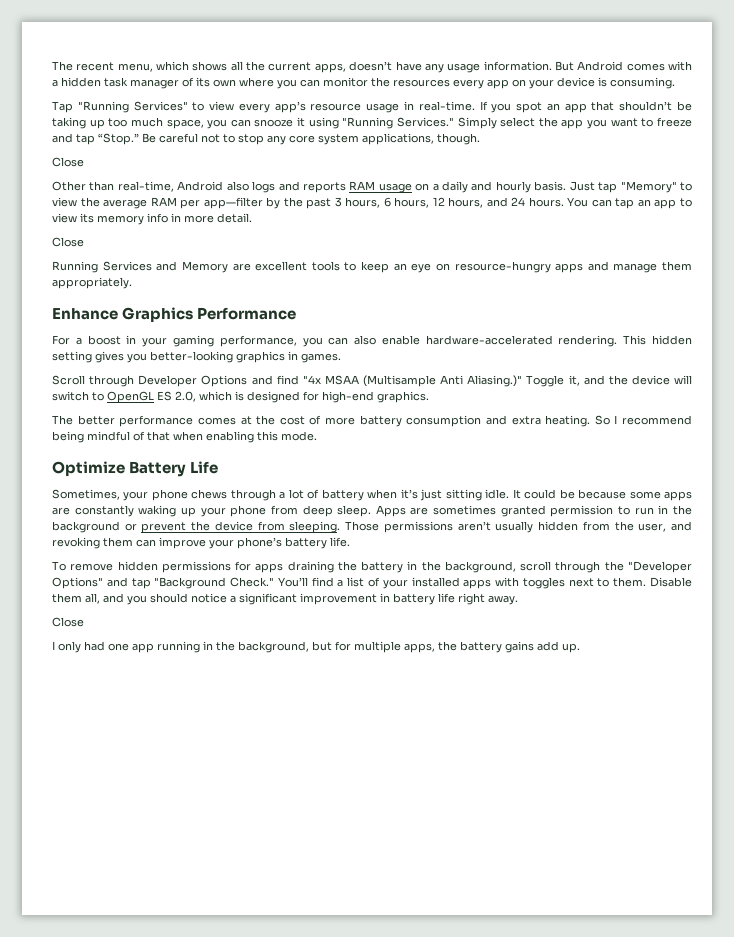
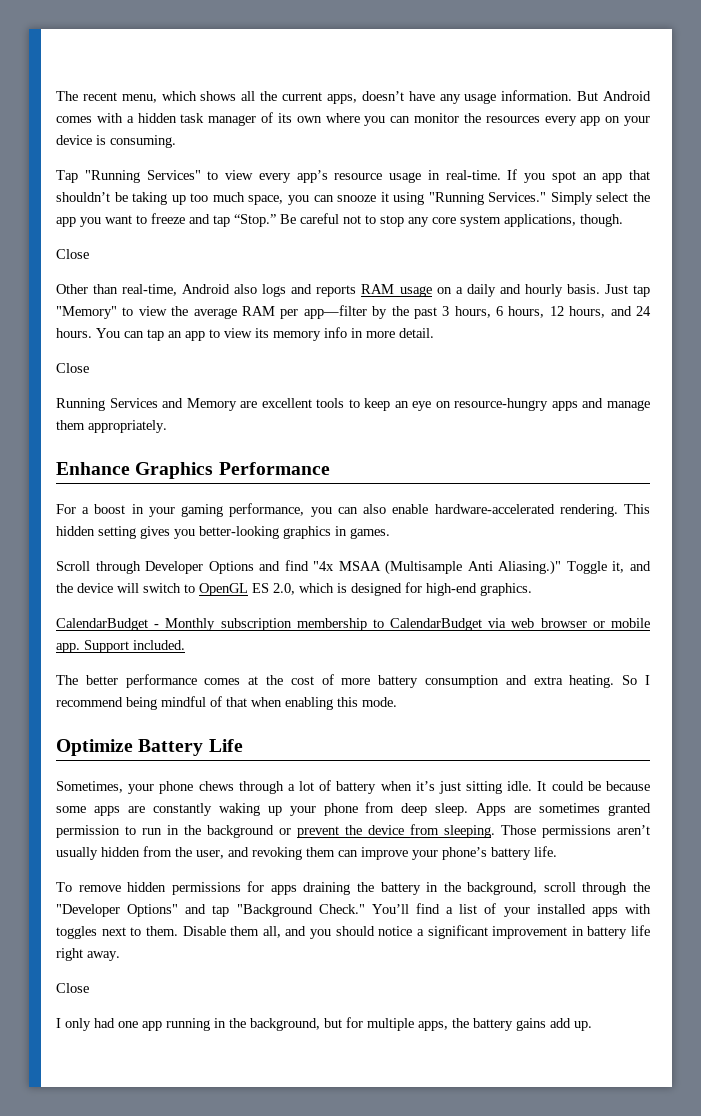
(429, 397) none -> [56,618,650,631] [56,640,185,653] // CalendarBudget - Monthly subscription membership to CalendarBudget via web browser or mobile app. Support included.

